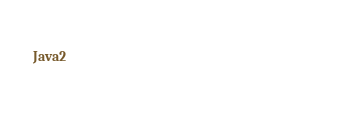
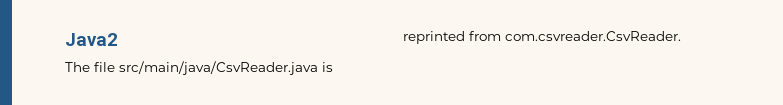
(66, 57) none -> [65,61,333,75] [403,31,681,44] // The file src/main/java/CsvReader.java is reprinted from com.csvreader.CsvReader.

